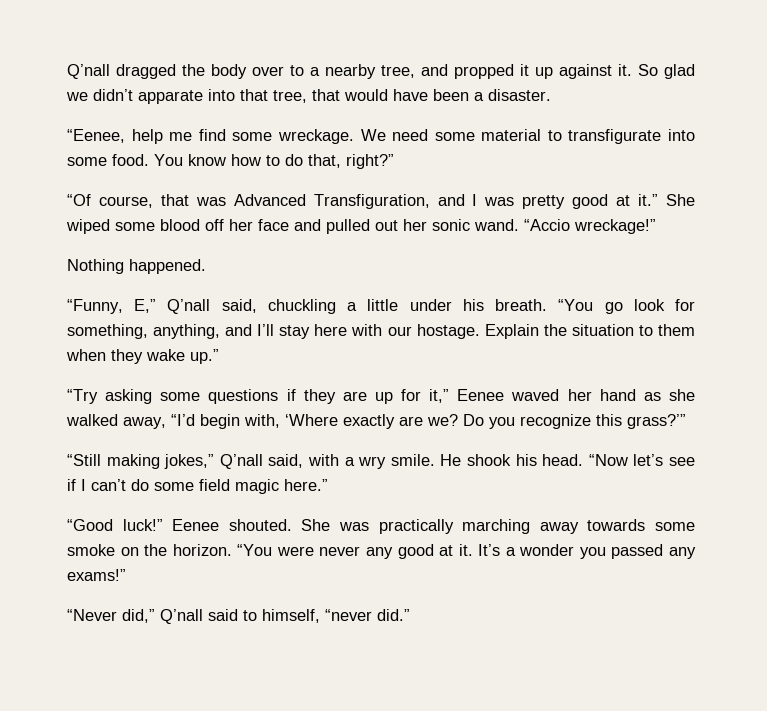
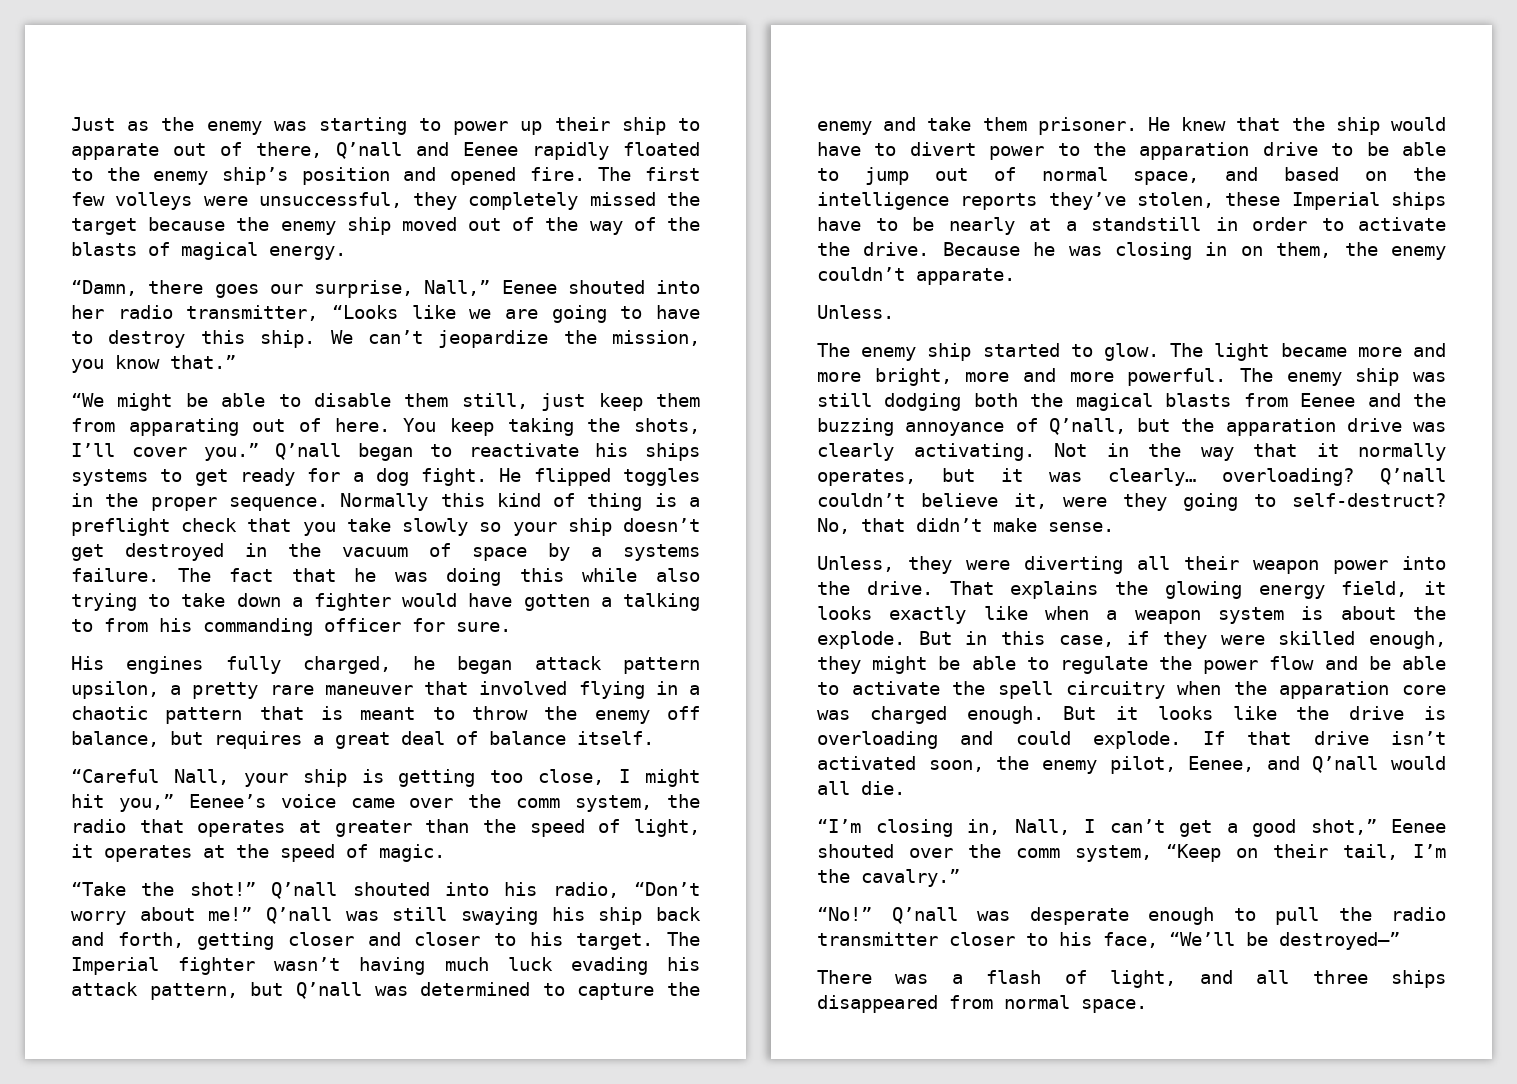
[67,64,695,79] [66,89,551,104] [67,129,695,144] [67,154,394,169] [67,194,695,209] [66,219,656,234] [67,259,206,274] [67,299,696,314] [67,324,696,339] [66,349,219,364] [67,389,695,404] [66,414,686,429] [67,454,696,469] [67,479,328,494] [67,519,696,534] [67,544,696,559] [67,569,126,581] [67,609,410,624] Q’nall dragged the body over to a nearby tree, and propped it up against it. So glad we didn’t apparate into that tree, that would have been a disaster. // “Eenee, help me find some wreckage. We need some material to transfigurate into some food. You know how to do that, right?” // “Of course, that was Advanced Transfiguration, and I was pretty good at it.” She wiped some blood off her face and pulled out her sonic wand. “Accio wreckage!” // Nothing happened. // “Funny, E,” Q’nall said, chuckling a little under his breath. “You go look for something, anything, and I’ll stay here with our hostage. Explain the situation to them when they wake up.” // “Try asking some questions if they are up for it,” Eenee waved her hand as she walked away, “I’d begin with, ‘Where exactly are we? Do you recognize this grass?’” // “Still making jokes,” Q’nall said, with a wry smile. He shook his head. “Now let’s see if I can’t do some field magic here.” // “Good luck!” Eenee shouted. She was practically marching away towards some smoke on the horizon. “You were never any good at it. It’s a wonder you passed any exams!” // “Never did,” Q’nall said to himself, “never did.” -> [71,117,700,135] [71,142,700,160] [71,167,700,185] [71,192,700,210] [71,217,700,235] [71,242,346,260] [71,280,700,298] [71,305,700,323] [71,330,700,348] [71,355,236,373] [71,393,700,411] [71,418,700,436] [71,443,700,461] [71,468,700,486] [71,493,700,511] [71,518,700,536] [71,543,700,561] [71,568,700,586] [71,593,700,611] [71,618,511,636] [71,656,700,674] [71,681,700,699] [71,706,700,724] [71,731,654,749] [71,769,701,787] [71,794,701,812] [71,819,700,837] [71,844,445,862] [71,882,700,899] [71,907,701,925] [71,932,701,950] [71,957,700,975] [71,982,700,1000] [817,117,1446,135] [817,142,1446,160] [817,167,1446,185] [817,192,1446,210] [817,217,1446,235] [817,242,1446,260] [817,267,1015,285] [817,305,894,319] [817,343,1446,361] [817,368,1446,386] [817,393,1446,411] [817,418,1446,436] [817,443,1446,461] [817,468,1446,486] [817,493,1446,511] [817,518,1114,534] [817,556,1446,574] [817,581,1446,599] [817,606,1446,624] [817,631,1446,649] [817,656,1446,674] [817,681,1446,699] [817,706,1446,724] [817,731,1446,749] [817,756,1446,774] [817,781,905,795] [817,819,1446,837] [817,844,1446,862] [817,869,960,887] [817,907,1446,925] [817,932,1400,950] [817,970,1446,988] [817,995,1147,1013] Just as the enemy was starting to power up their ship to apparate out of there, Q’nall and Eenee rapidly floated to the enemy ship’s position and opened fire. The first few volleys were unsuccessful, they completely missed the target because the enemy ship moved out of the way of the blasts of magical energy. // “Damn, there goes our surprise, Nall,” Eenee shouted into her radio transmitter, “Looks like we are going to have to destroy this ship. We can’t jeopardize the mission, you know that.” // “We might be able to disable them still, just keep them from apparating out of here. You keep taking the shots, I’ll cover you.” Q’nall began to reactivate his ships systems to get ready for a dog fight. He flipped toggles in the proper sequence. Normally this kind of thing is a preflight check that you take slowly so your ship doesn’t get destroyed in the vacuum of space by a systems failure. The fact that he was doing this while also trying to take down a fighter would have gotten a talking to from his commanding officer for sure. // His engines fully charged, he began attack pattern upsilon, a pretty rare maneuver that involved flying in a chaotic pattern that is meant to throw the enemy off balance, but requires a great deal of balance itself. // “Careful Nall, your ship is getting too close, I might hit you,” Eenee’s voice came over the comm system, the radio that operates at greater than the speed of light, it operates at the speed of magic. // “Take the shot!” Q’nall shouted into his radio, “Don’t worry about me!” Q’nall was still swaying his ship back and forth, getting closer and closer to his target. The Imperial fighter wasn’t having much luck evading his attack pattern, but Q’nall was determined to capture the enemy and take them prisoner. He knew that the ship would have to divert power to the apparation drive to be able to jump out of normal space, and based on the intelligence reports they’ve stolen, these Imperial ships have to be nearly at a standstill in order to activate the drive. Because he was closing in on them, the enemy couldn’t apparate. // Unless. // The enemy ship started to glow. The light became more and more bright, more and more powerful. The enemy ship was still dodging both the magical blasts from Eenee and the buzzing annoyance of Q’nall, but the apparation drive was clearly activating. Not in the way that it normally operates, but it was clearly… overloading? Q’nall couldn’t believe it, were they going to self-destruct? No, that didn’t make sense. // Unless, they were diverting all their weapon power into the drive. That explains the glowing energy field, it looks exactly like when a weapon system is about the explode. But in this case, if they were skilled enough, they might be able to regulate the power flow and be able to activate the spell circuitry when the apparation core was charged enough. But it looks like the drive is overloading and could explode. If that drive isn’t activated soon, the enemy pilot, Eenee, and Q’nall would all die. // “I’m closing in, Nall, I can’t get a good shot,” Eenee shouted over the comm system, “Keep on their tail, I’m the cavalry.” // “No!” Q’nall was desperate enough to pull the radio transmitter closer to his face, “We’ll be destroyed–” // There was a flash of light, and all three ships disappeared from normal space.

